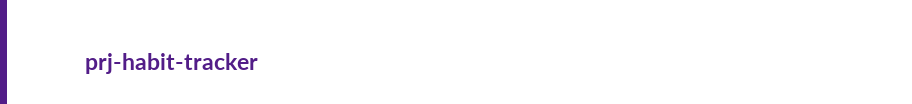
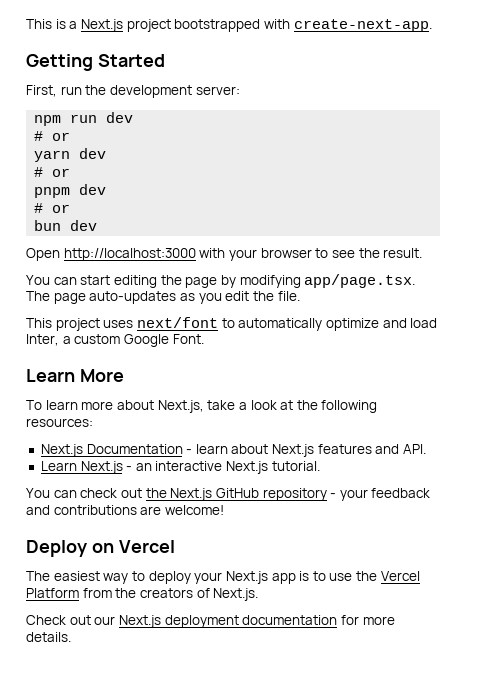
[85,53,258,74] prj-habit-tracker -> [26,19,432,32] [26,54,165,71] [26,85,240,98] [34,112,134,126] [34,131,71,141] [34,148,107,162] [34,167,71,177] [34,184,107,198] [34,203,71,213] [34,220,98,231] [26,248,423,261] [26,274,416,288] [26,291,300,304] [26,317,438,331] [26,334,204,347] [26,369,124,382] [26,400,378,413] [26,418,93,427] [40,444,427,457] [40,461,320,474] [26,488,431,501] [26,505,224,515] [26,540,175,557] [26,571,420,584] [26,588,259,601] [26,615,395,628] [26,632,71,642] This is a Next.js project bootstrapped with create-next-app. // Getting Started // First, run the development server: // npm run dev // # or // yarn dev // # or // pnpm dev // # or // bun dev // Open http://localhost:3000 with your browser to see the result. // You can start editing the page by modifying app/page.tsx. The page auto-updates as you edit the file. // This project uses next/font to automatically optimize and load Inter, a custom Google Font. // Learn More // To learn more about Next.js, take a look at the following resources: // Next.js Documentation - learn about Next.js features and API. // Learn Next.js - an interactive Next.js tutorial. // You can check out the Next.js GitHub repository - your feedback and contributions are welcome! // Deploy on Vercel // The easiest way to deploy your Next.js app is to use the Vercel Platform from the creators of Next.js. // Check out our Next.js deployment documentation for more details.

